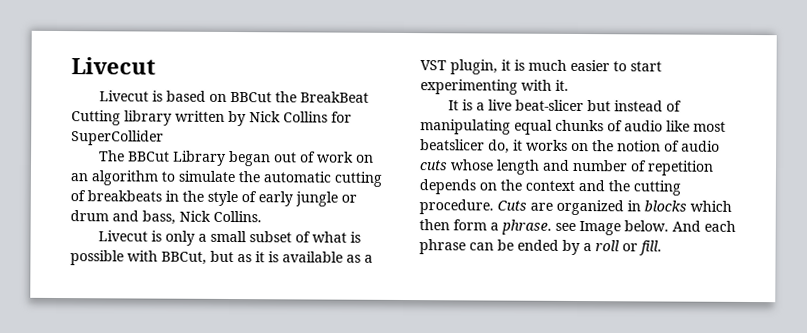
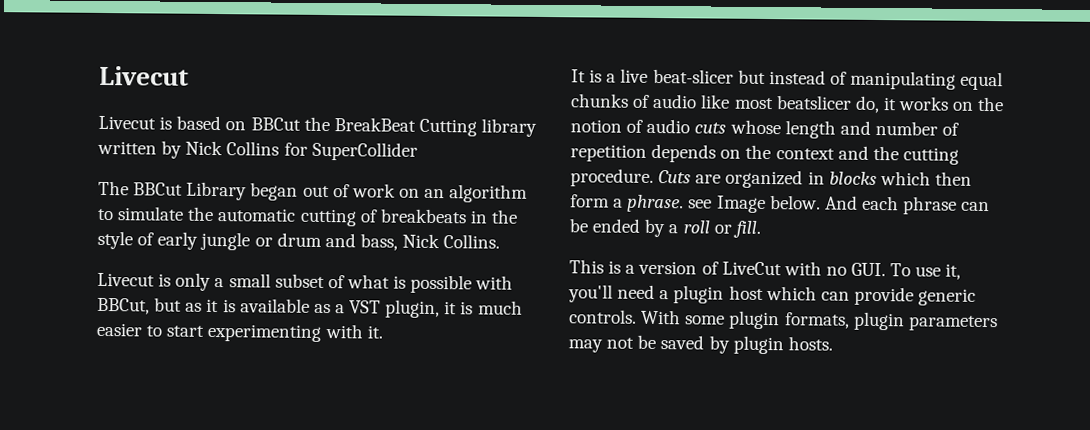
(662, 248) none -> [569,259,962,280] [568,284,977,306] [569,309,998,332] [568,334,833,355] // This is a version of LiveCut with no GUI. To use it, you'll need a plugin host which can provide generic controls. With some plugin formats, plugin parameters may not be saved by plugin hosts.

